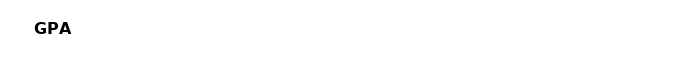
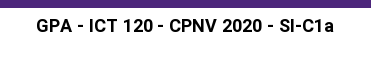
(72, 28) none -> [76,19,334,32] - ICT 120 - CPNV 2020 - SI-C1a

